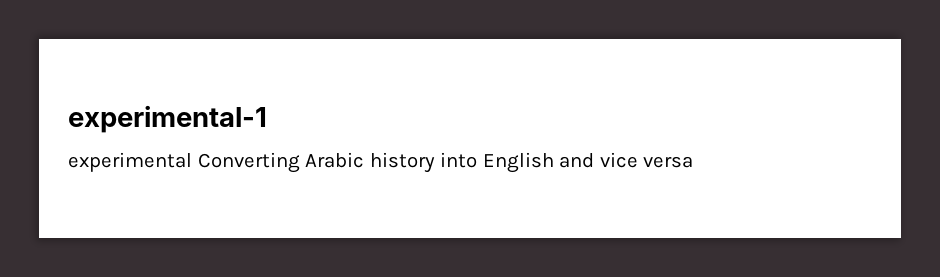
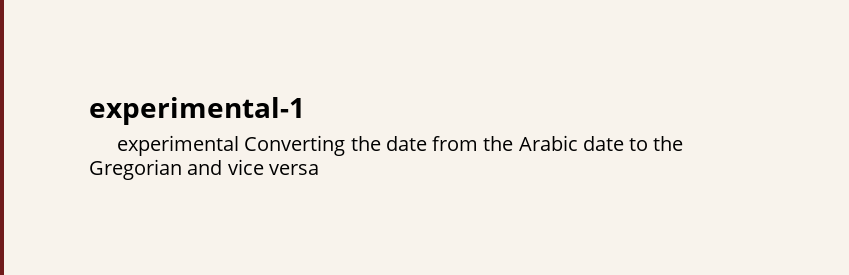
[305,152,554,173] Arabic history into English -> [350,135,684,151] [89,159,182,180] the date from the Arabic date to the Gregorian

